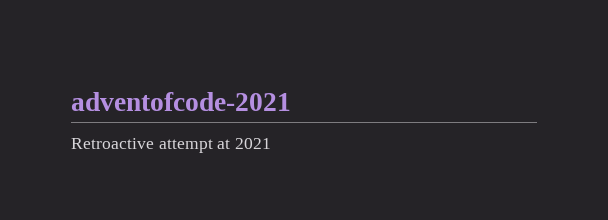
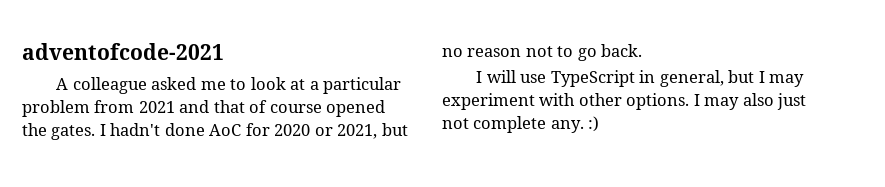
[71,138,272,153] Retroactive attempt at 2021 -> [56,77,401,94] [22,100,386,117] [22,123,408,140] [442,44,643,61] [476,70,804,87] [442,93,807,110] [442,116,600,133] A colleague asked me to look at a particular problem from 2021 and that of course opened the gates. I hadn't done AoC for 2020 or 2021, but no reason not to go back. // I will use TypeScript in general, but I may experiment with other options. I may also just not complete any. :)

